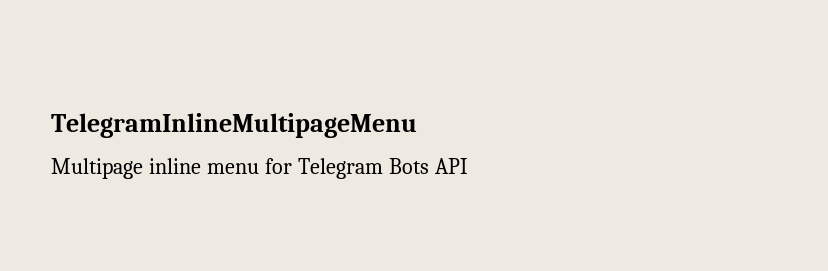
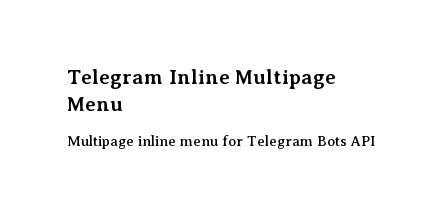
[51,113,417,138] TelegramInlineMultipageMenu -> [67,69,337,89] [67,97,123,111] Telegram Inline Multipage Menu

